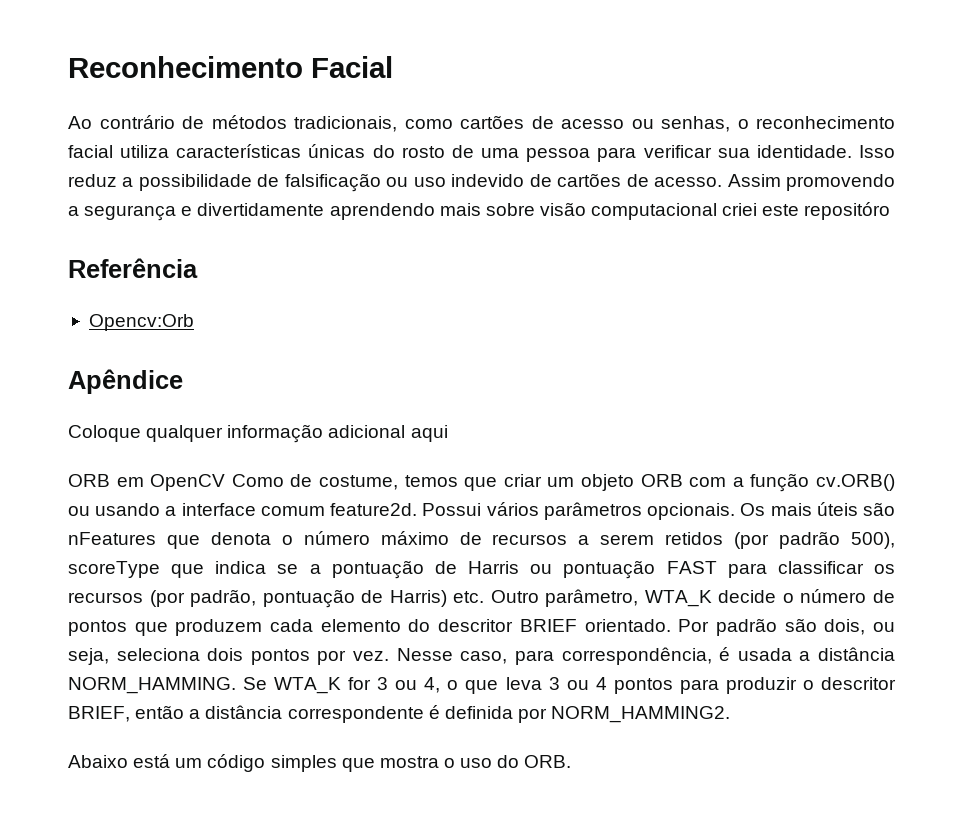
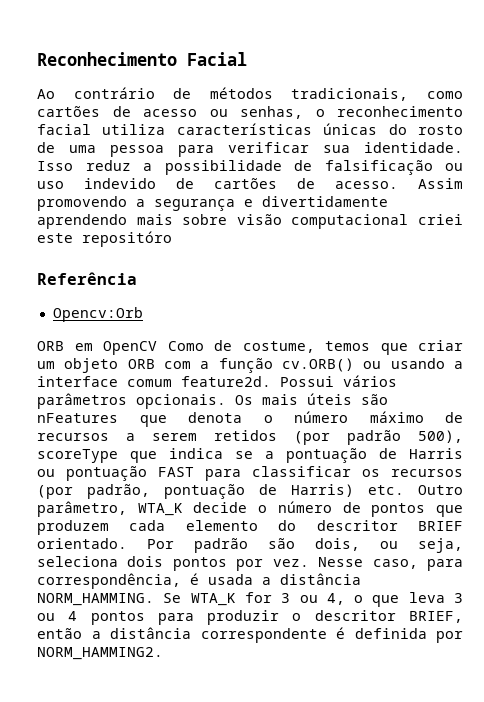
[68,369,183,394] [68,424,448,443] // Apêndice // Coloque qualquer informação adicional aqui -> (143, 314) none
[68,754,572,772] // Abaixo está um código simples que mostra o uso do ORB. -> (163, 653) none

